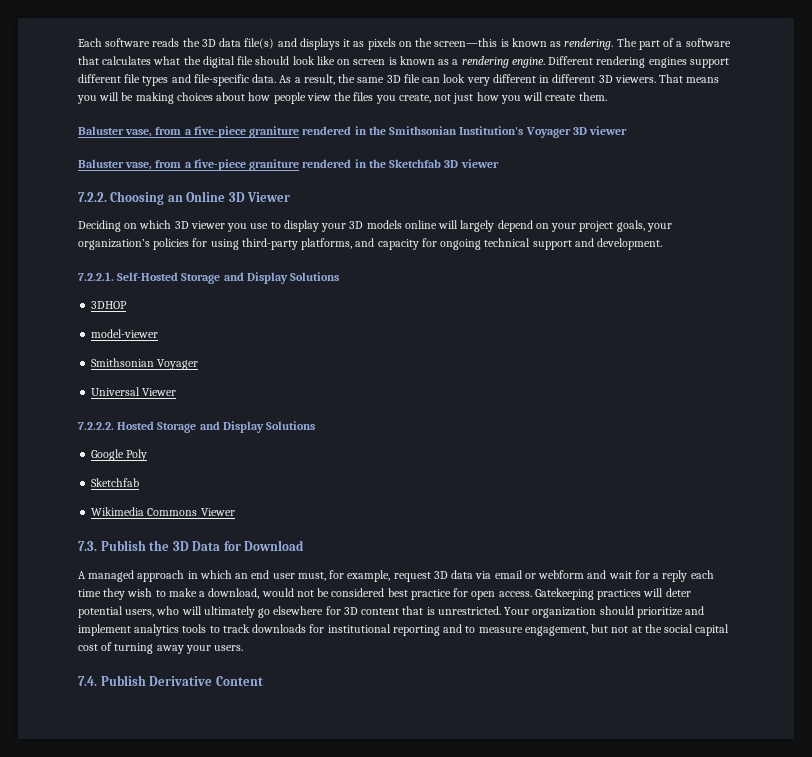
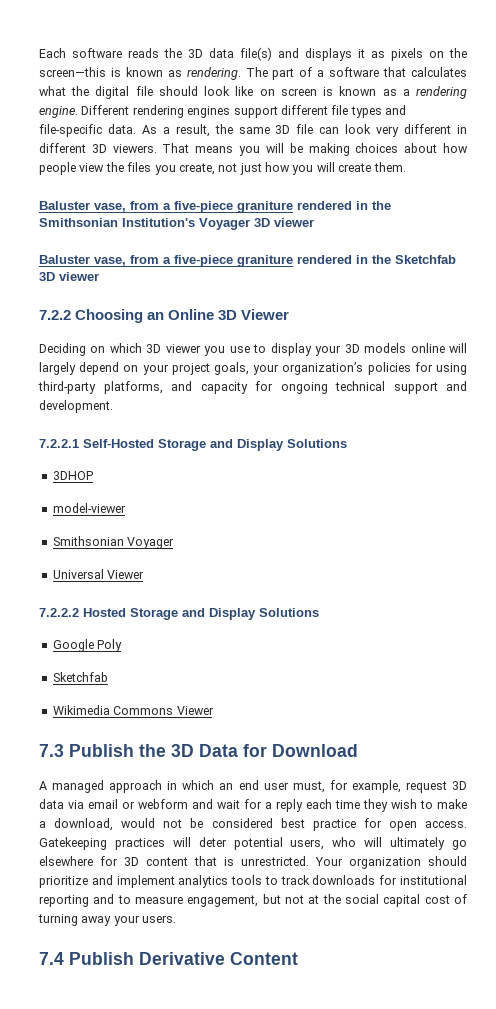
[78,192,107,202] 7.2.2. -> [39,310,71,320] 7.2.2
[78,272,114,281] 7.2.2.1. -> [39,439,79,448] 7.2.2.1
[78,422,114,430] 7.2.2.2. -> [39,608,79,617] 7.2.2.2
[78,541,97,551] 7.3. -> [39,744,64,757] 7.3
[78,676,97,686] 7.4. -> [39,952,64,965] 7.4

